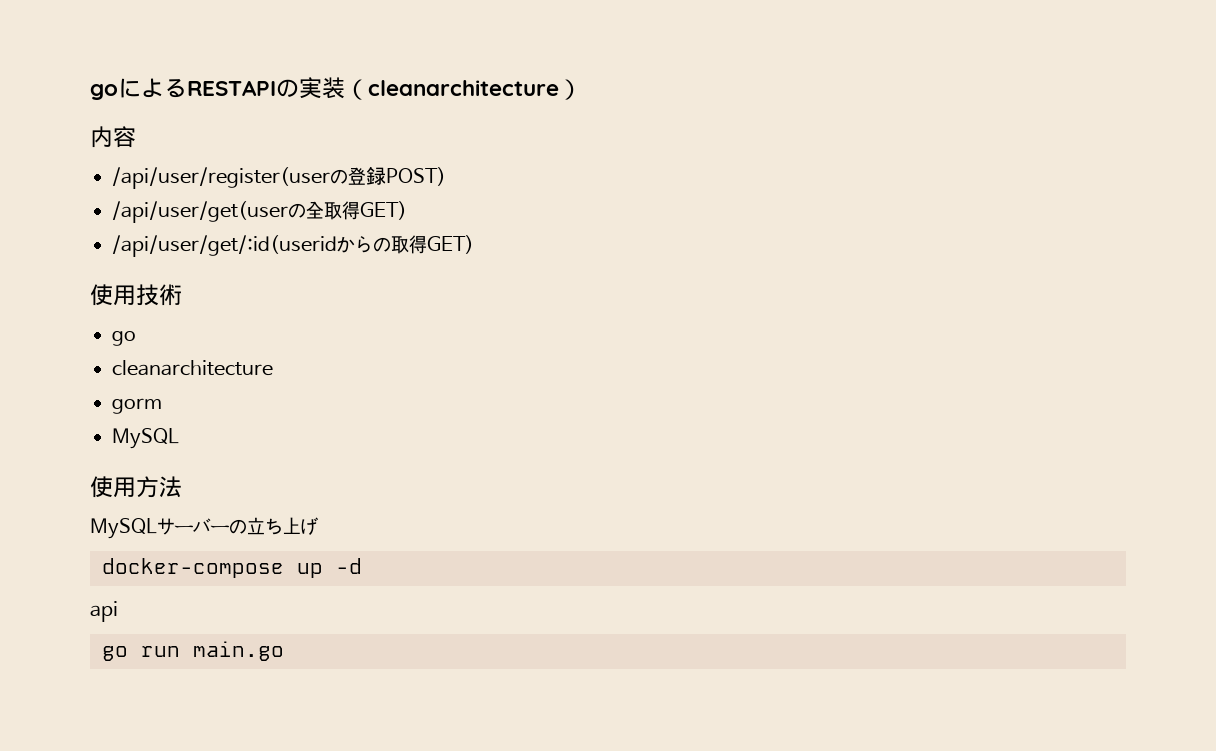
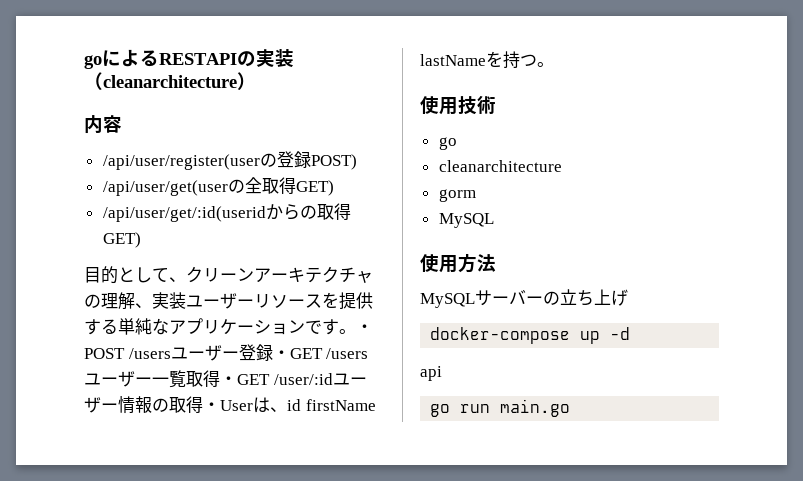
(474, 244) none -> [84,266,373,284] [84,292,373,310] [84,318,373,335] [84,344,369,361] [84,370,367,388] [84,396,376,414] [420,51,554,69] // 目的として、クリーンアーキテクチャの理解、実装ユーザーリソースを提供する単純なアプリケーションです。・POST /usersユーザー登録・GET /usersユーザー一覧取得・GET /user/:idユーザー情報の取得・Userは、id firstName lastNameを持つ。

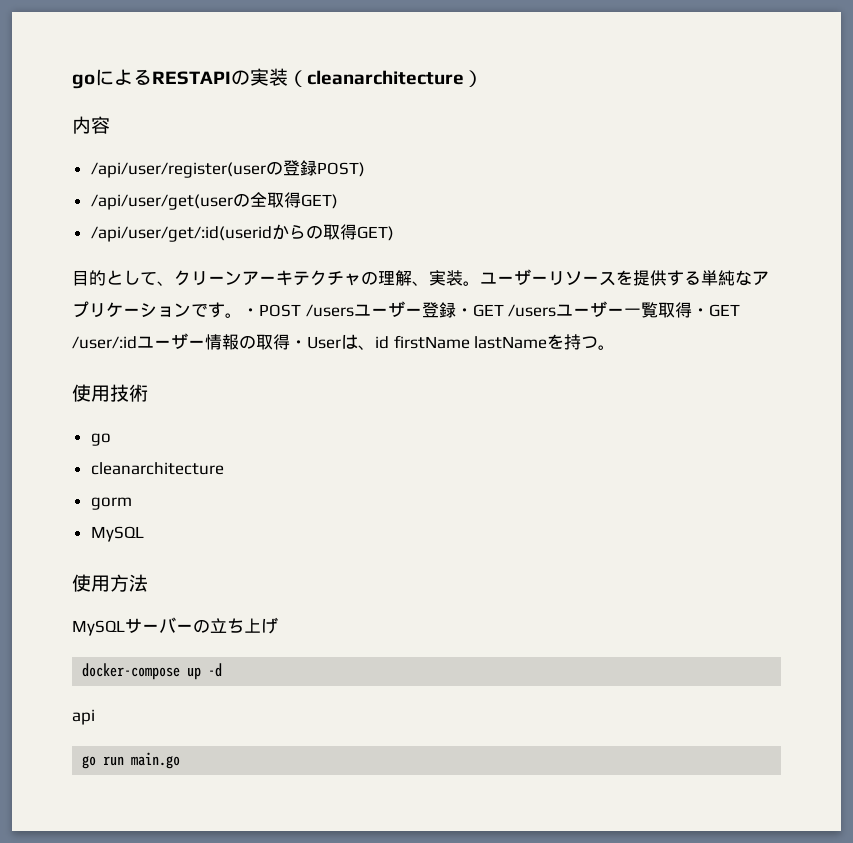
(186, 300) none -> [463,281,480,286] 。

